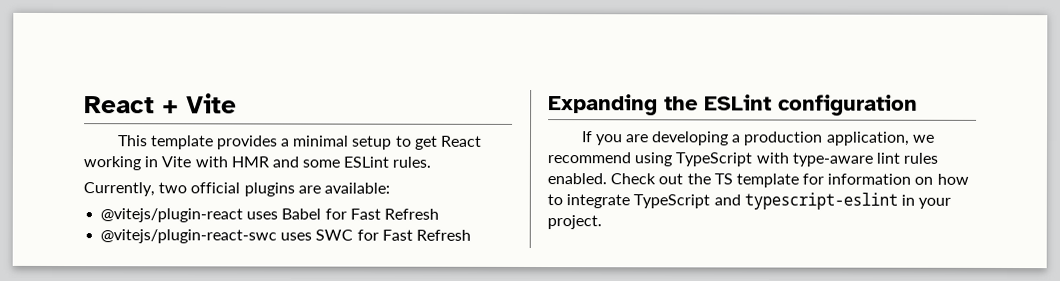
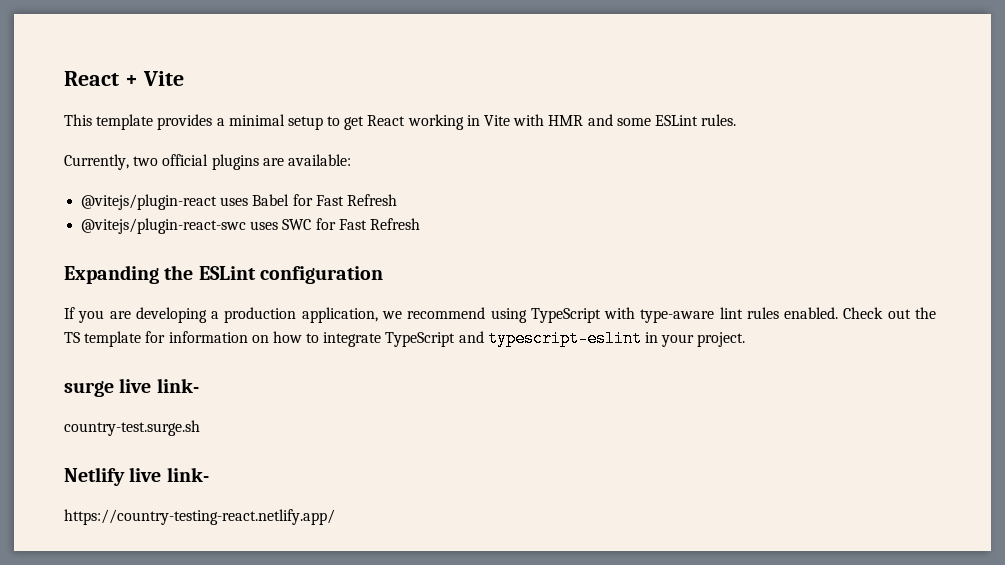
(602, 222) none -> [64,378,199,397] [64,420,200,436] [64,467,209,486] [64,509,335,525] // surge live link- // country-test.surge.sh // Netlify live link- // https://country-testing-react.netlify.app/

